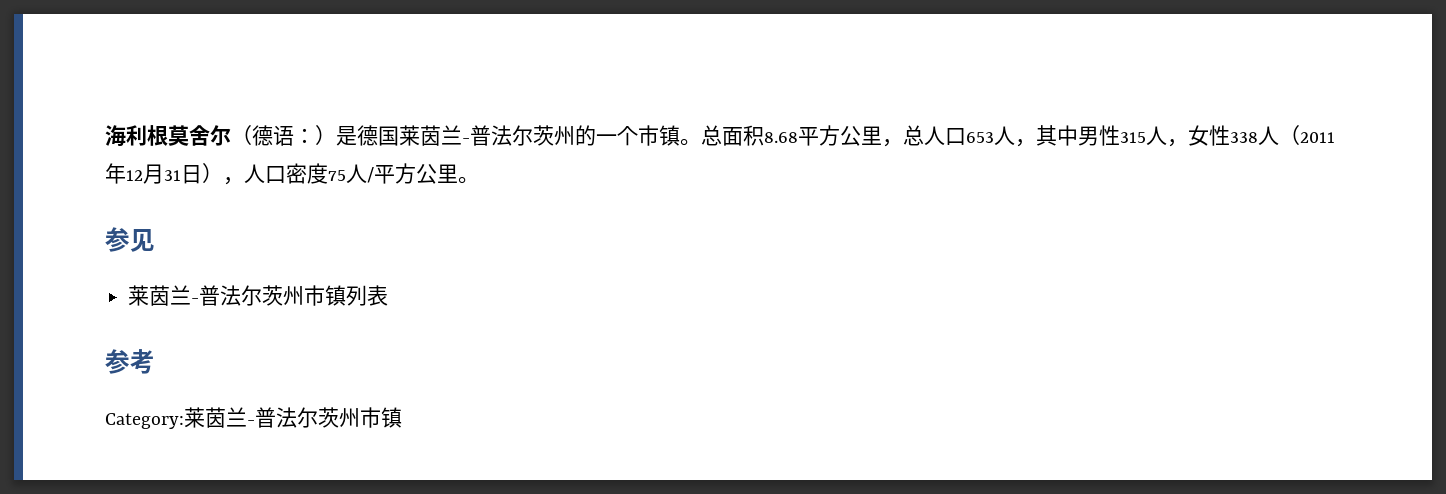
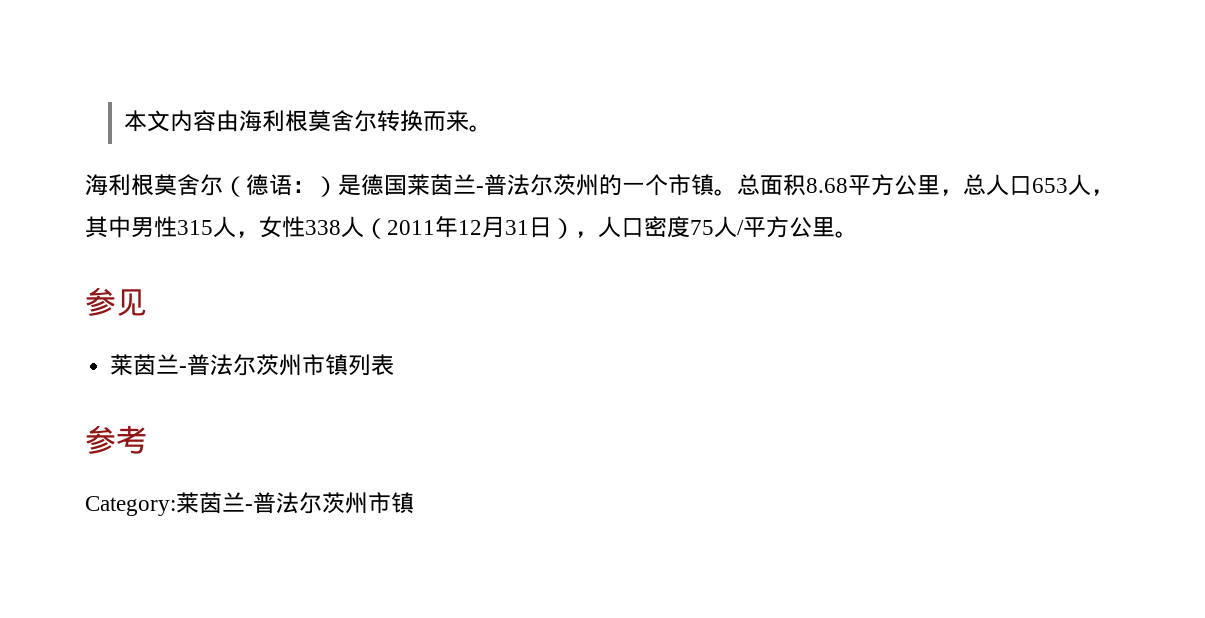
(105, 136) none -> [124,110,493,132] 本文内容由海利根莫舍尔转换而来。 //

